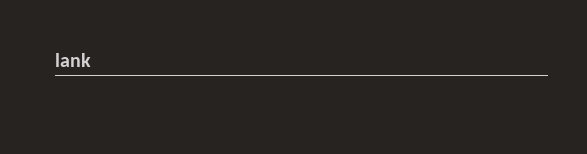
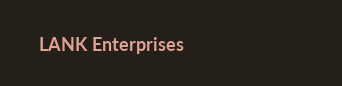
[55,53,91,67] lank -> [39,37,184,54] LANK Enterprises

